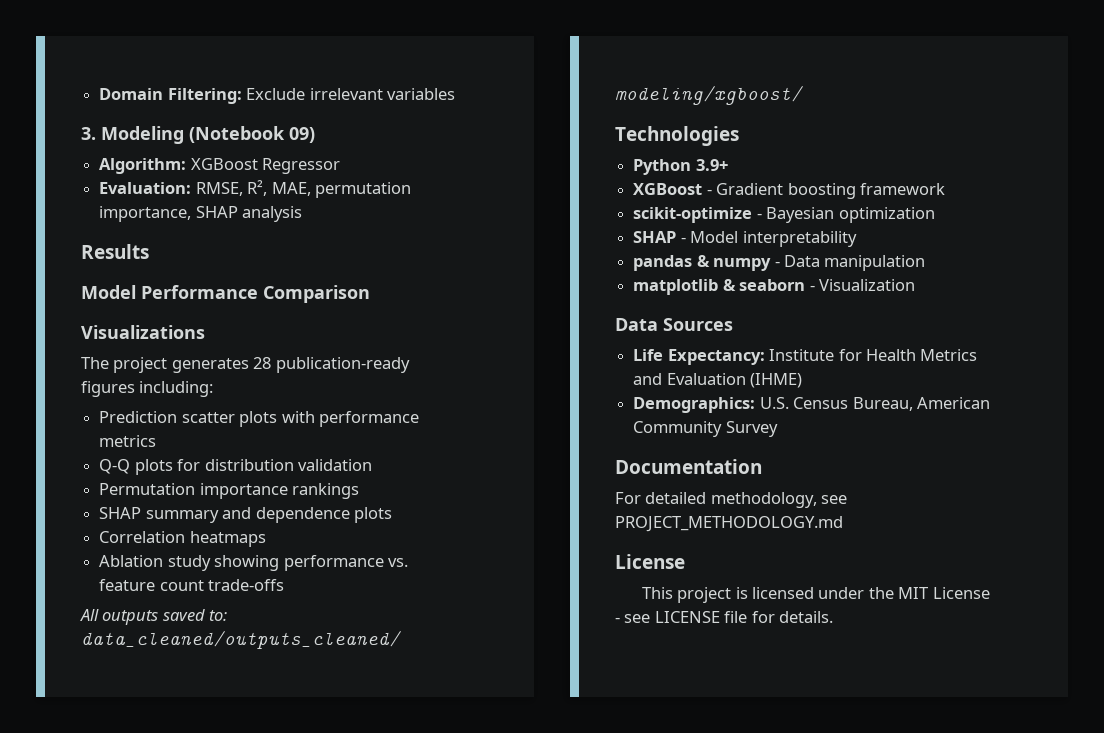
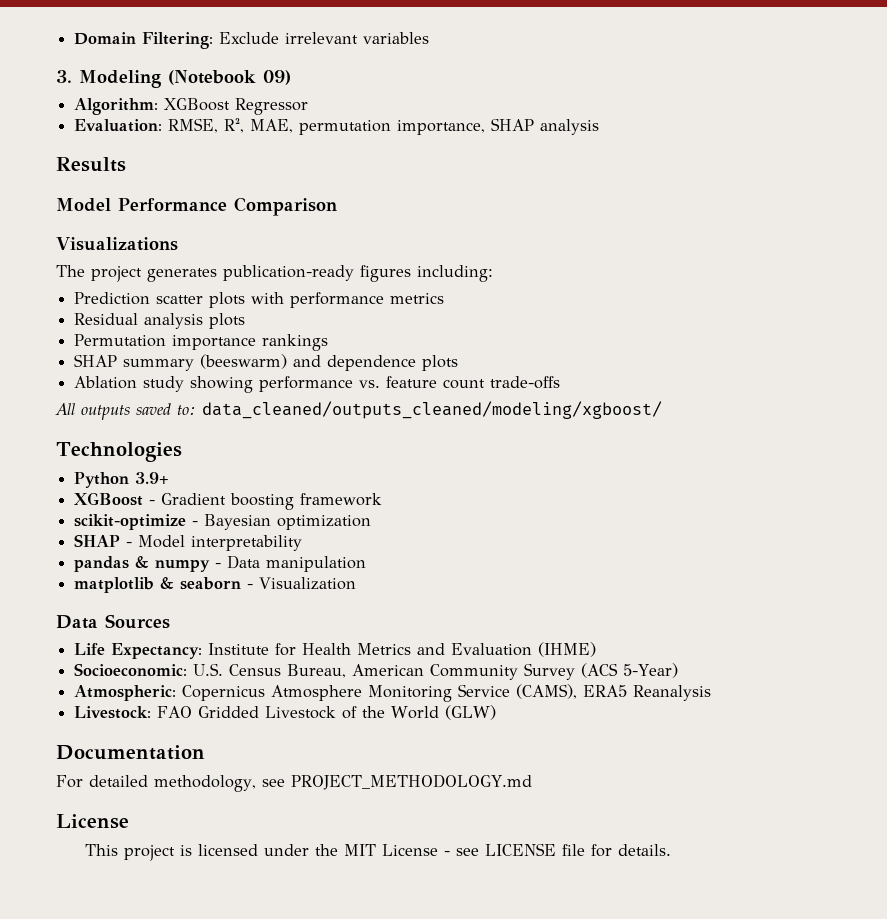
[253,357,272,369] 28 -> (217, 275) none
[99,459,372,475] Q-Q plots for distribution validation -> [74,313,246,329] Residual analysis plots
(219, 516) none -> [200,354,288,369] (beeswarm)
[99,531,266,547] // Correlation heatmaps -> (459, 363) none
[633,397,756,413] Demographics: -> [74,663,188,676] Socioeconomic:
(778, 429) none -> [581,663,679,678] [74,684,712,702] [74,705,497,720] (ACS 5-Year) // Atmospheric: Copernicus Atmosphere Monitoring Service (CAMS), ERA5 Reanalysis // Livestock: FAO Gridded Livestock of the World (GLW)

